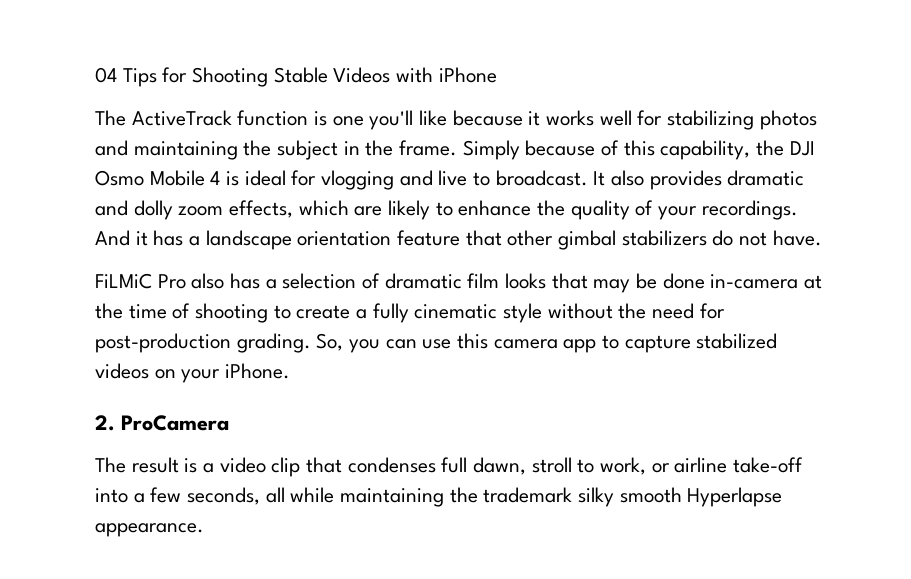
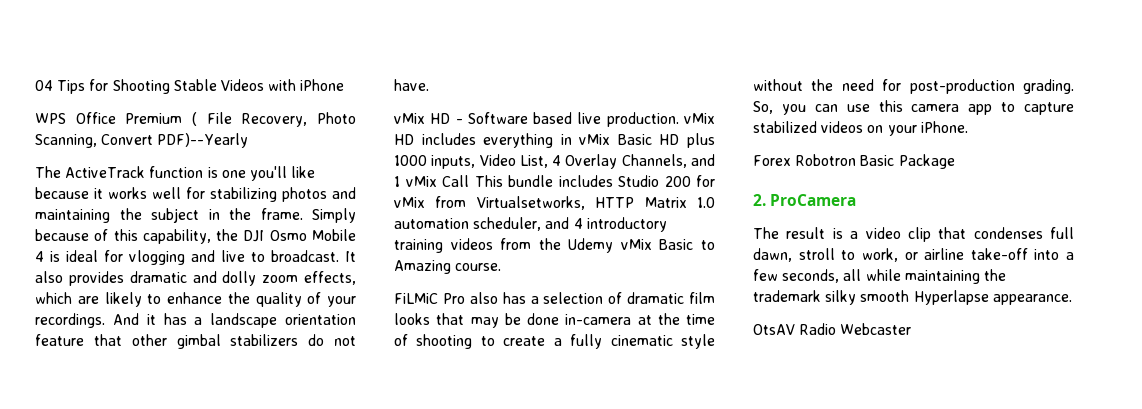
(497, 75) none -> [35,112,356,127] [35,133,249,148] // WPS Office Premium ( File Recovery, Photo Scanning, Convert PDF)--Yearly
(822, 238) none -> [394,112,715,127] [394,133,715,148] [394,154,715,169] [394,175,715,187] [394,196,715,210] [394,217,667,232] [394,238,715,253] [394,260,502,274] // vMix HD - Software based live production. vMix HD includes everything in vMix Basic HD plus 1000 inputs, Video List, 4 Overlay Channels, and 1 vMix Call This bundle includes Studio 200 for vMix from Virtualsetworks, HTTP Matrix 1.0 automation scheduler, and 4 introductory training videos from the Udemy vMix Basic to Amazing course.
(291, 371) none -> [753,154,955,169] // Forex Robotron Basic Package
(204, 530) none -> [753,323,912,335] // OtsAV Radio Webcaster

